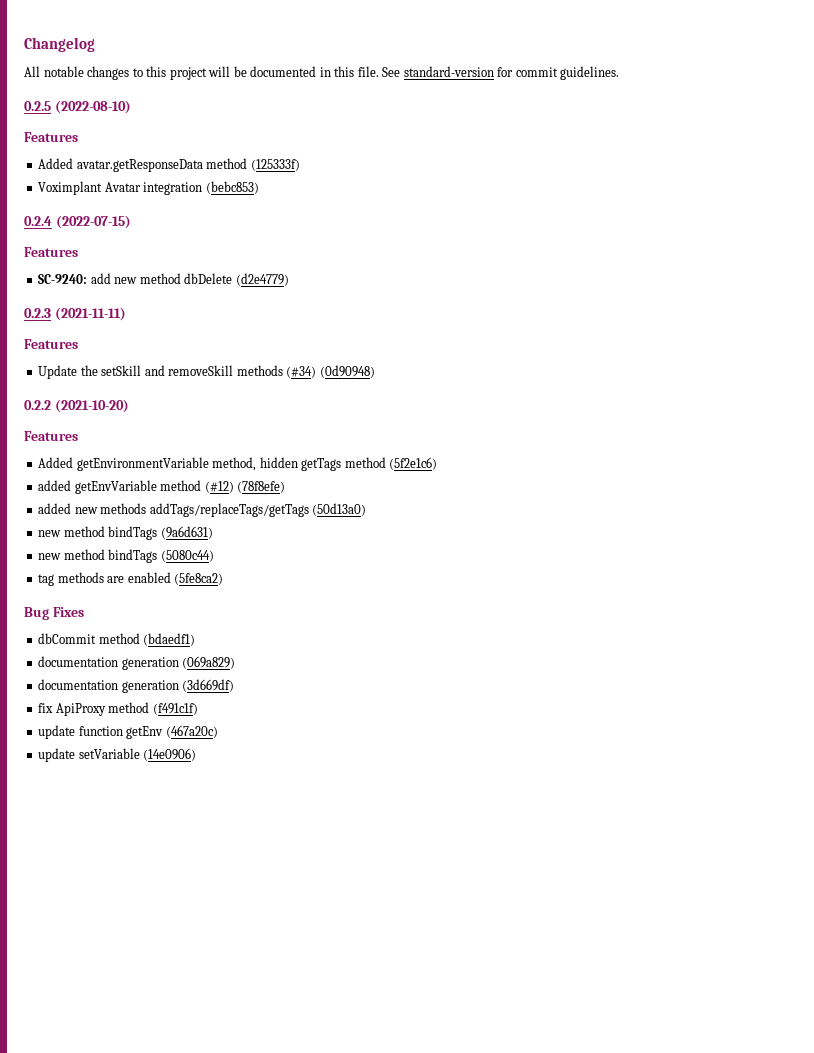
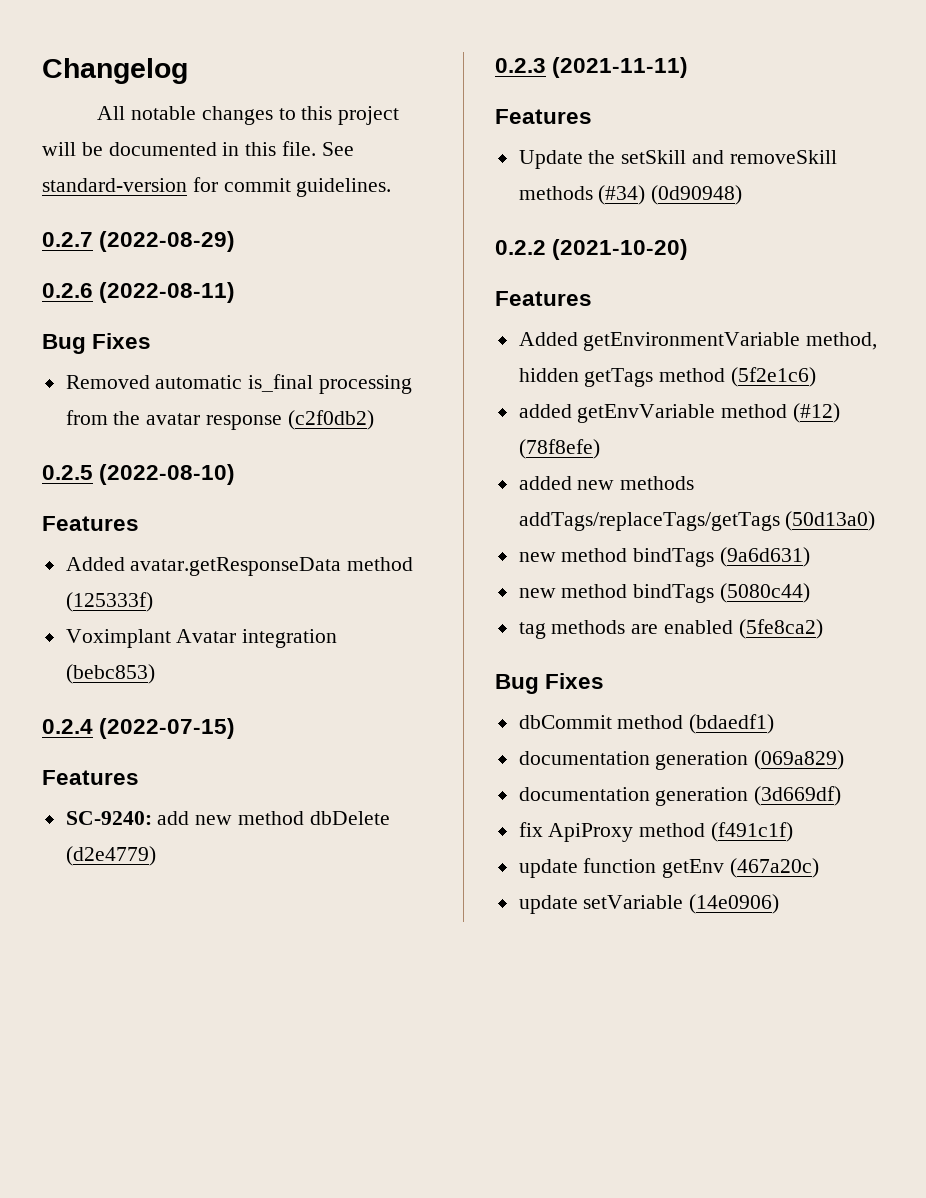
(620, 73) none -> [42,231,236,252] [42,282,236,303] [42,333,152,354] [65,374,413,394] [65,410,374,430] // 0.2.7 (2022-08-29) // 0.2.6 (2022-08-11) // Bug Fixes // Removed automatic is_final processing from the avatar response (c2f0db2)

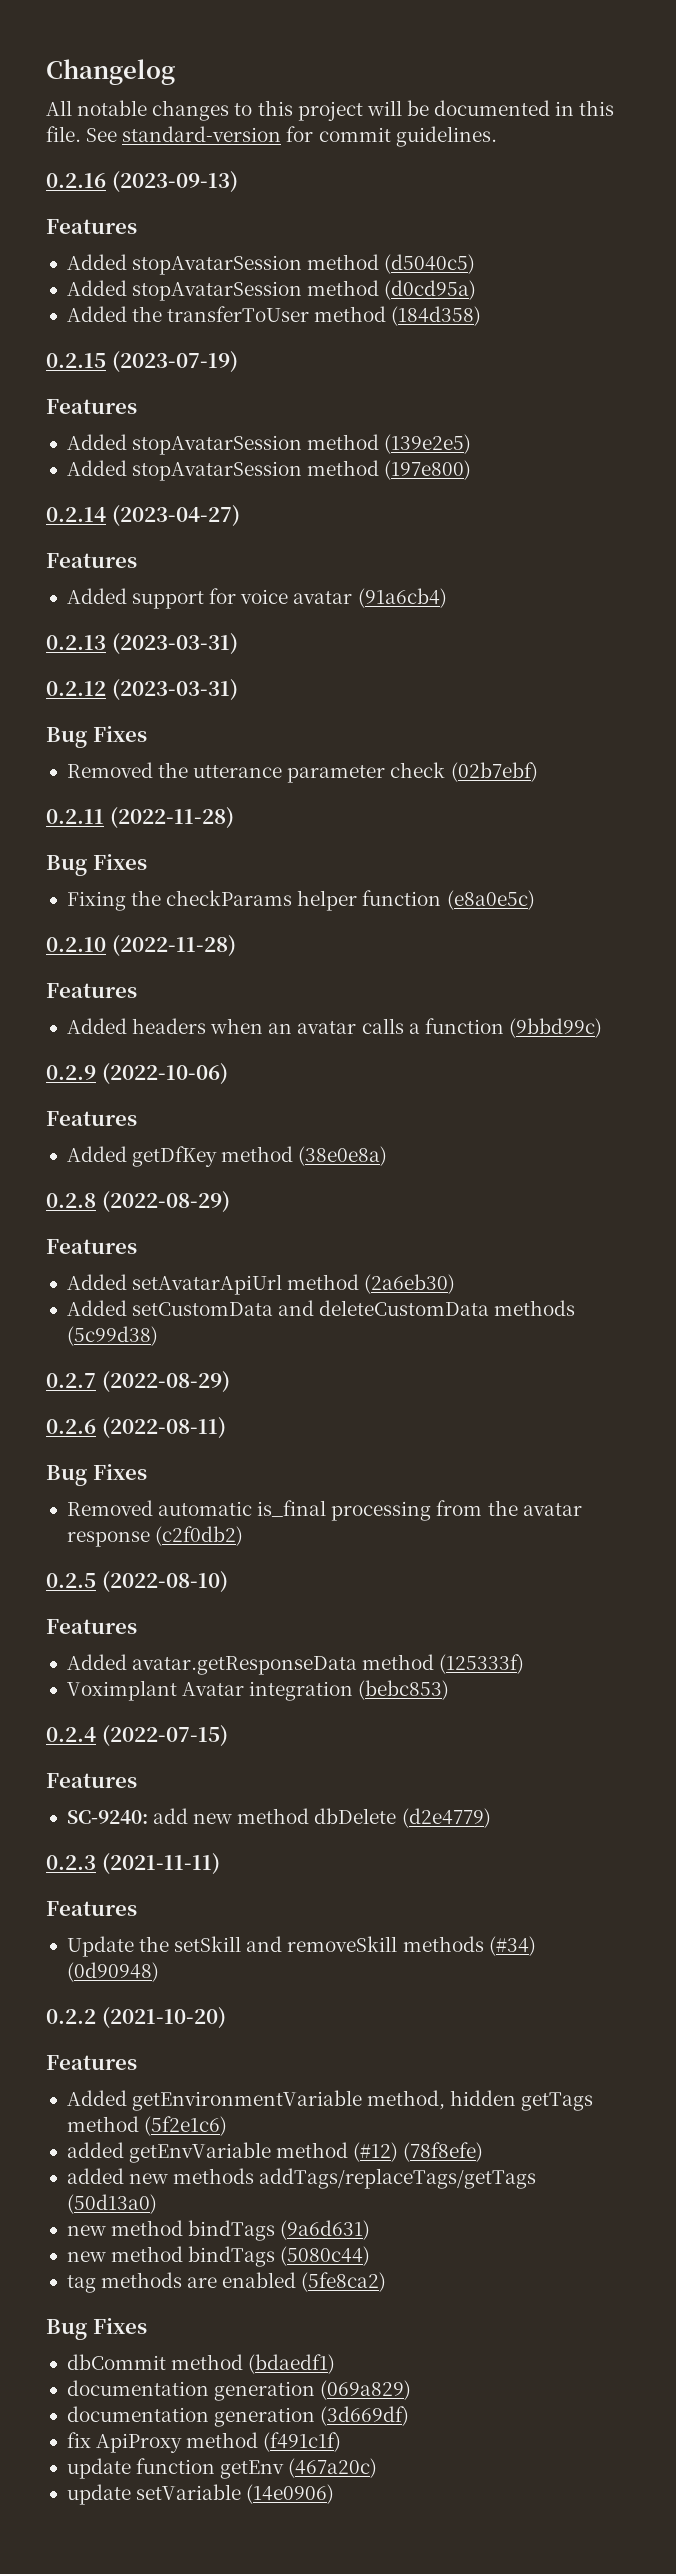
(392, 187) none -> [46,171,238,193] [46,219,137,234] [66,254,476,275] [66,280,477,301] [66,306,482,326] [46,351,238,373] [46,399,137,414] [66,434,472,455] [66,460,472,481] [46,505,240,527] [46,553,137,568] [66,588,447,609] [46,633,238,655] [46,679,238,701] [46,726,147,748] [66,762,538,783] [46,807,234,829] [46,854,147,876] [66,890,535,911] [46,935,236,957] [46,983,137,998] [66,1018,602,1038] [46,1063,228,1085] [46,1111,137,1126] [66,1146,388,1167] [46,1191,230,1213] [46,1239,137,1254] [66,1274,456,1295] [66,1300,576,1316] [66,1326,158,1346] // 0.2.16 (2023-09-13) // Features // Added stopAvatarSession method (d5040c5) // Added stopAvatarSession method (d0cd95a) // Added the transferToUser method (184d358) // 0.2.15 (2023-07-19) // Features // Added stopAvatarSession method (139e2e5) // Added stopAvatarSession method (197e800) // 0.2.14 (2023-04-27) // Features // Added support for voice avatar (91a6cb4) // 0.2.13 (2023-03-31) // 0.2.12 (2023-03-31) // Bug Fixes // Removed the utterance parameter check (02b7ebf) // 0.2.11 (2022-11-28) // Bug Fixes // Fixing the checkParams helper function (e8a0e5c) // 0.2.10 (2022-11-28) // Features // Added headers when an avatar calls a function (9bbd99c) // 0.2.9 (2022-10-06) // Features // Added getDfKey method (38e0e8a) // 0.2.8 (2022-08-29) // Features // Added setAvatarApiUrl method (2a6eb30) // Added setCustomData and deleteCustomData methods (5c99d38)

